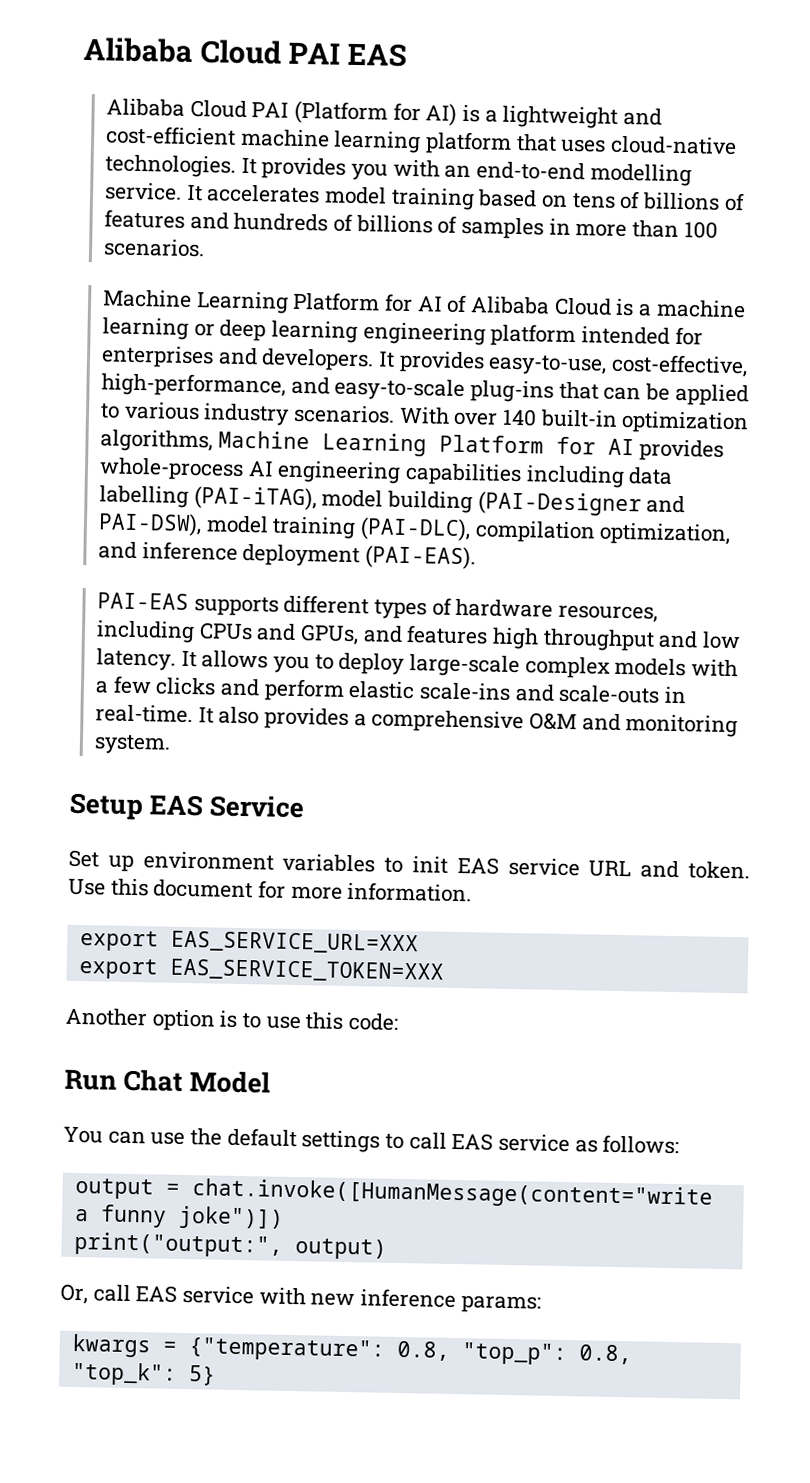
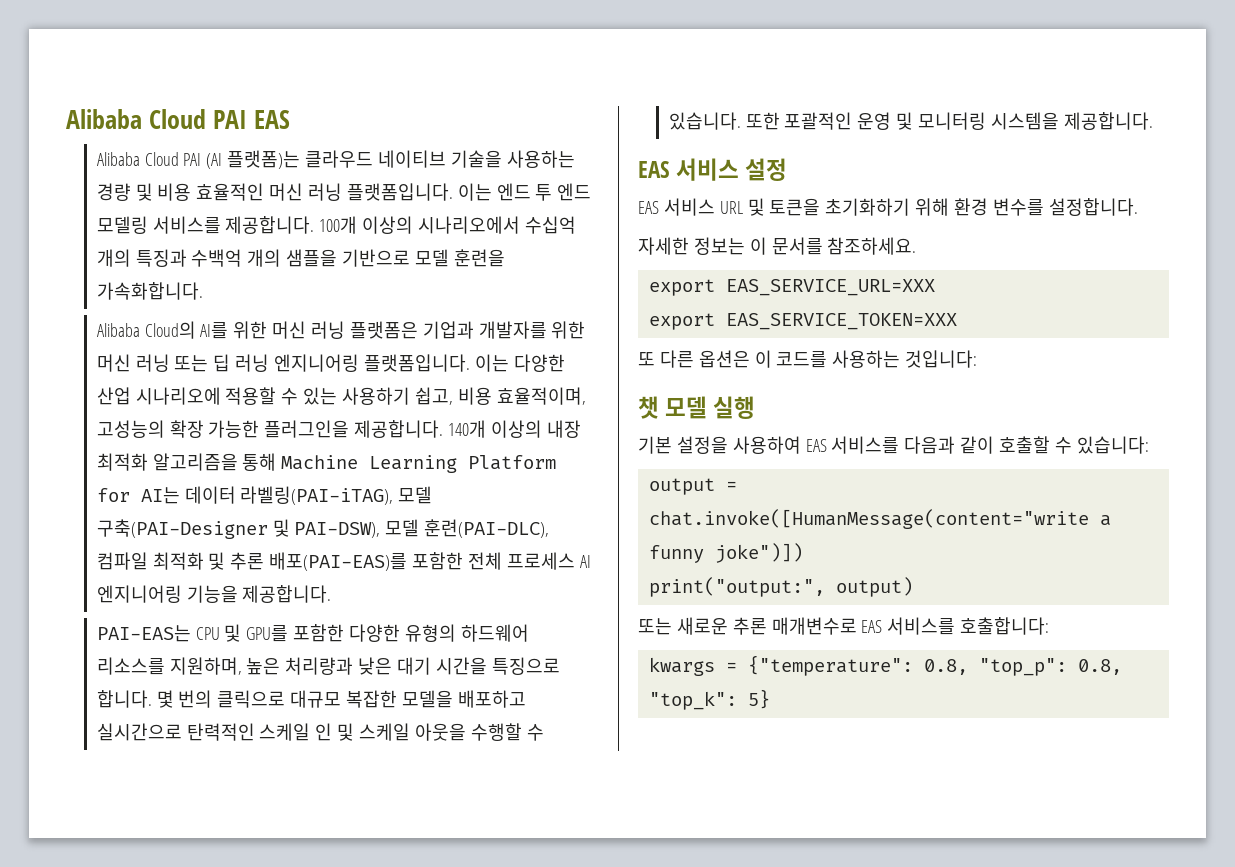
[293,100,662,129] [105,125,737,156] [104,154,692,187] [103,182,745,212] [103,209,718,240] [102,238,205,258] [101,289,746,319] [101,317,703,348] [100,345,748,378] [100,372,749,407] [99,401,750,435] [99,429,725,462] [98,457,674,489] [98,485,686,517] [97,512,732,546] [97,541,476,570] [96,592,658,623] [95,620,741,652] [95,648,738,679] [94,675,687,704] [94,704,739,738] [93,734,171,755] [69,792,305,821] [68,849,750,880] [68,878,473,903] [79,930,419,955] [78,958,444,983] [65,1007,399,1032] [64,1068,272,1094] [63,1126,680,1155] (Platform for AI) is a lightweight and cost-efficient machine learning platform that uses cloud-native technologies. It provides you with an end-to-end modelling service. It accelerates model training based on tens of billions of features and hundreds of billions of samples in more than 100 scenarios. // Machine Learning Platform for AI of Alibaba Cloud is a machine learning or deep learning engineering platform intended for enterprises and developers. It provides easy-to-use, cost-effective, high-performance, and easy-to-scale plug-ins that can be applied to various industry scenarios. With over 140 built-in optimization algorithms, Machine Learning Platform for AI provides whole-process AI engineering capabilities including data labelling (PAI-iTAG), model building (PAI-Designer and PAI-DSW), model training (PAI-DLC), compilation optimization, and inference deployment (PAI-EAS). // PAI-EAS supports different types of hardware resources, including CPUs and GPUs, and features high throughput and low latency. It allows you to deploy large-scale complex models with a few clicks and perform elastic scale-ins and scale-outs in real-time. It also provides a comprehensive O&M and monitoring system. // Setup EAS Service // Set up environment variables to init EAS service URL and token. Use this document for more information. // export EAS_SERVICE_URL=XXX // export EAS_SERVICE_TOKEN=XXX // Another option is to use this code: // Run Chat Model // You can use the default settings to call EAS service as follows: -> [206,150,575,169] [96,183,592,201] [96,216,576,234] [96,249,505,267] [96,282,203,300] [96,321,586,339] [96,354,565,372] [96,387,586,405] [96,420,581,438] [96,453,557,473] [96,486,433,505] [96,519,550,539] [96,552,591,571] [96,585,332,603] [96,624,529,642] [96,657,560,675] [96,690,526,708] [96,723,544,741] [668,112,1153,130] [638,158,788,181] [638,198,1138,216] [638,237,917,255] [648,279,935,296] [648,313,957,330] [638,350,978,368] [638,396,756,419] [638,436,1149,454] (AI 플랫폼)는 클라우드 네이티브 기술을 사용하는 경량 및 비용 효율적인 머신 러닝 플랫폼입니다. 이는 엔드 투 엔드 모델링 서비스를 제공합니다. 100개 이상의 시나리오에서 수십억 개의 특징과 수백억 개의 샘플을 기반으로 모델 훈련을 가속화합니다. // Alibaba Cloud의 AI를 위한 머신 러닝 플랫폼은 기업과 개발자를 위한 머신 러닝 또는 딥 러닝 엔지니어링 플랫폼입니다. 이는 다양한 산업 시나리오에 적용할 수 있는 사용하기 쉽고, 비용 효율적이며, 고성능의 확장 가능한 플러그인을 제공합니다. 140개 이상의 내장 최적화 알고리즘을 통해 Machine Learning Platform for AI는 데이터 라벨링(PAI-iTAG), 모델 구축(PAI-Designer 및 PAI-DSW), 모델 훈련(PAI-DLC), 컴파일 최적화 및 추론 배포(PAI-EAS)를 포함한 전체 프로세스 AI 엔지니어링 기능을 제공합니다. // PAI-EAS는 CPU 및 GPU를 포함한 다양한 유형의 하드웨어 리소스를 지원하며, 높은 처리량과 낮은 대기 시간을 특징으로 합니다. 몇 번의 클릭으로 대규모 복잡한 모델을 배포하고 실시간으로 탄력적인 스케일 인 및 스케일 아웃을 수행할 수 있습니다. 또한 포괄적인 운영 및 모니터링 시스템을 제공합니다. // EAS 서비스 설정 // EAS 서비스 URL 및 토큰을 초기화하기 위해 환경 변수를 설정합니다. // 자세한 정보는 이 문서를 참조하세요. // export EAS_SERVICE_URL=XXX // export EAS_SERVICE_TOKEN=XXX // 또 다른 옵션은 이 코드를 사용하는 것입니다: // 챗 모델 실행 // 기본 설정을 사용하여 EAS 서비스를 다음과 같이 호출할 수 있습니다:
[60,1283,541,1314] Or, call EAS service with new inference params: -> [638,617,1050,635] 또는 새로운 추론 매개변수로 EAS 서비스를 호출합니다:

